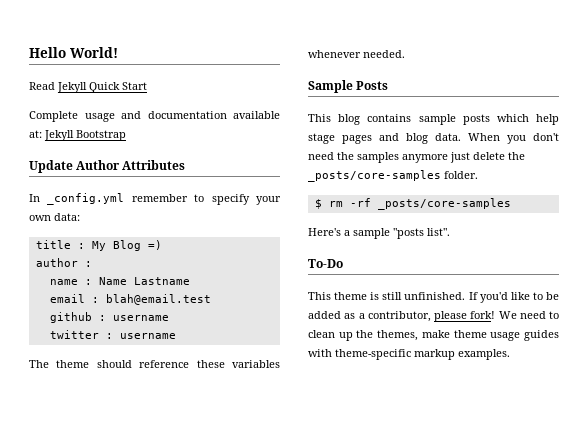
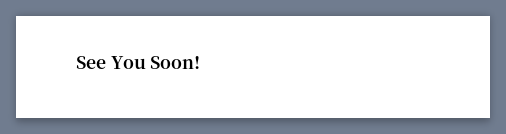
[29,47,118,58] [29,82,147,93] [29,111,280,122] [29,130,126,141] [29,160,186,173] [29,193,281,205] [29,213,80,221] [35,240,162,251] [35,258,92,267] [49,277,190,285] [49,294,211,305] [49,312,169,323] [49,330,176,339] [29,360,280,368] [308,50,405,58] [308,80,389,93] [308,114,559,125] [308,133,559,144] [308,152,525,163] [308,170,478,182] [314,198,511,210] [308,228,450,239] [308,259,343,268] [308,292,559,303] [308,311,559,322] [308,330,559,341] [308,349,510,360] Hello World! // Read Jekyll Quick Start // Complete usage and documentation available at: Jekyll Bootstrap // Update Author Attributes // In _config.yml remember to specify your own data: // title : My Blog =) // author : // name : Name Lastname // email : blah@email.test // github : username // twitter : username // The theme should reference these variables whenever needed. // Sample Posts // This blog contains sample posts which help stage pages and blog data. When you don't need the samples anymore just delete the _posts/core-samples folder. // $ rm -rf _posts/core-samples // Here's a sample "posts list". // To-Do // This theme is still unfinished. If you'd like to be added as a contributor, please fork! We need to clean up the themes, make theme usage guides with theme-specific markup examples. -> [76,56,201,69] See You Soon!

